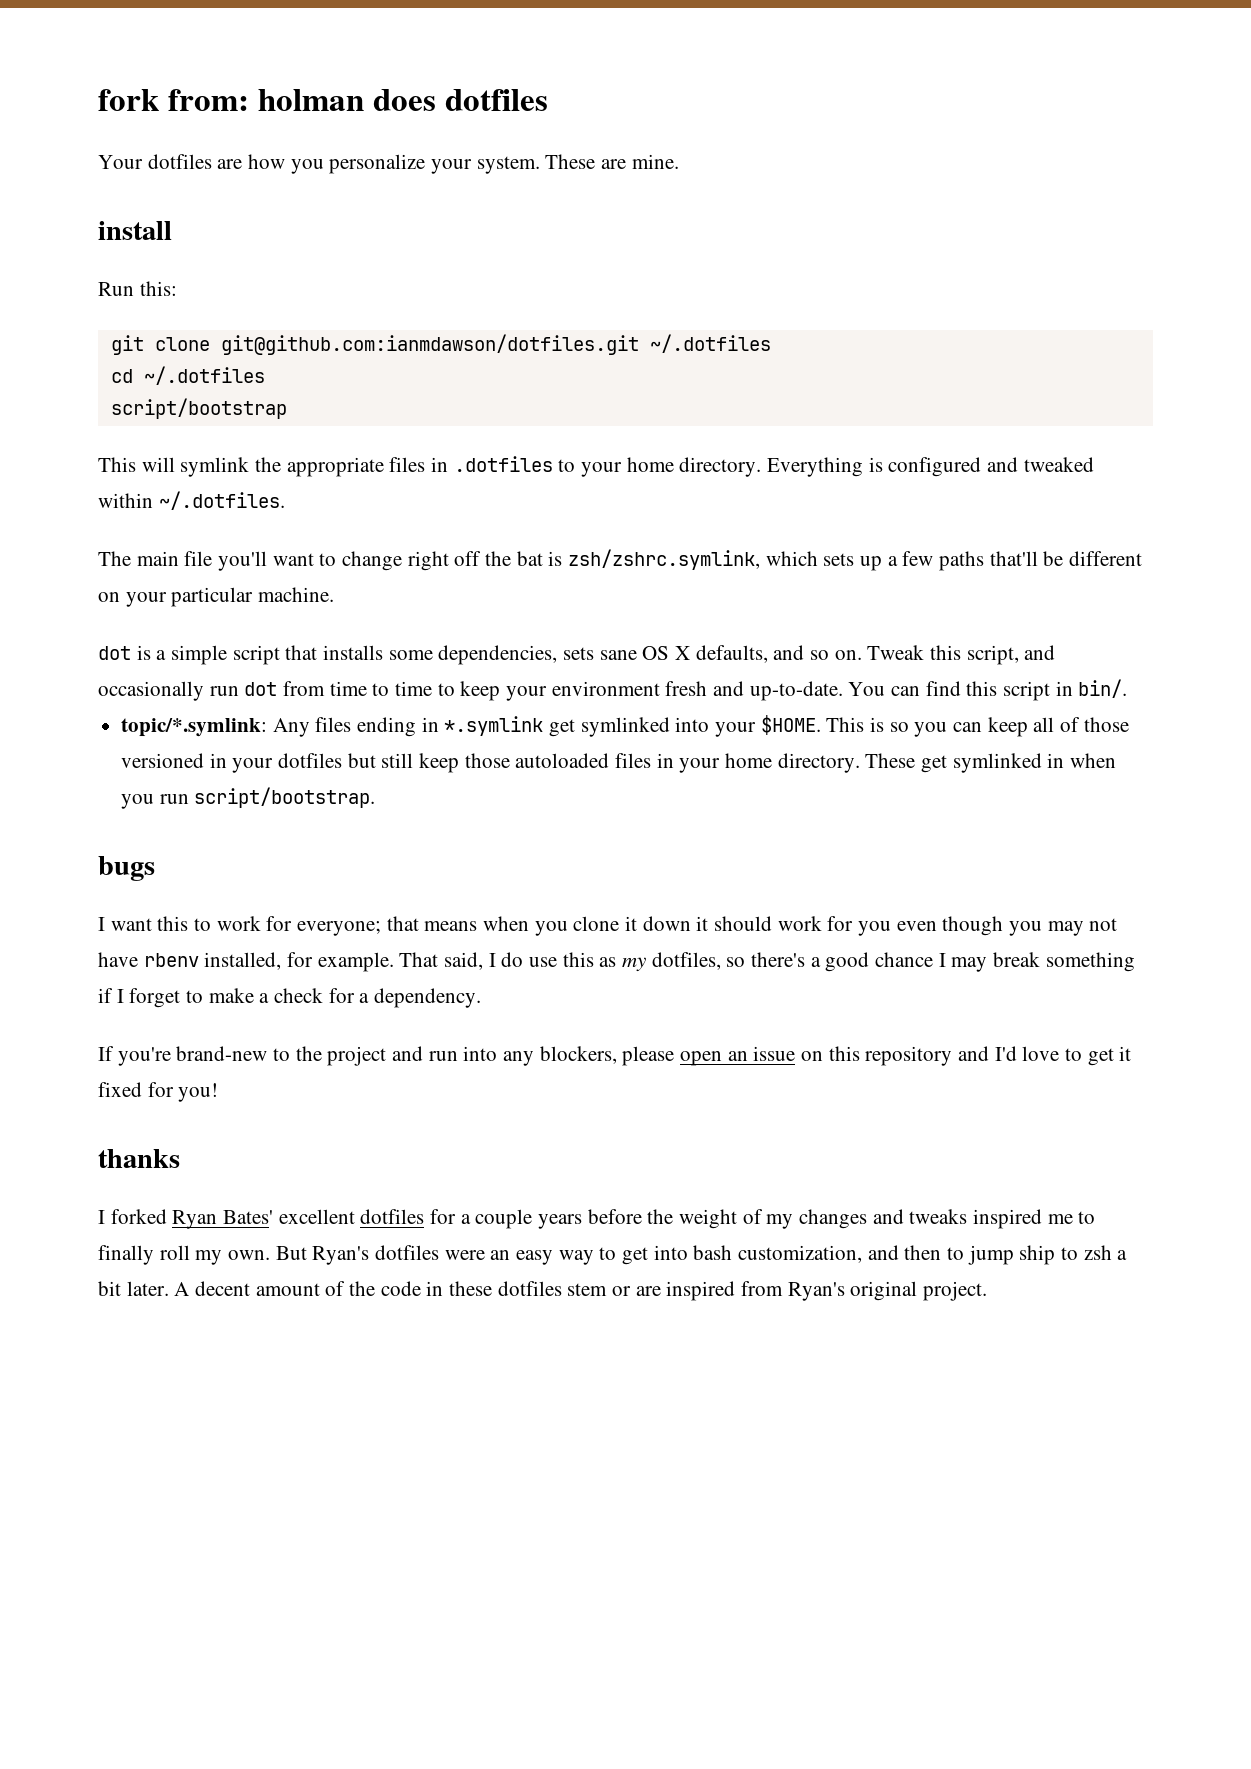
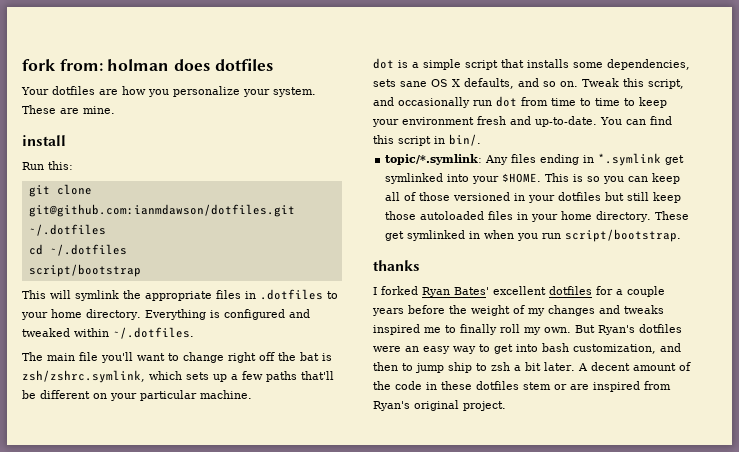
[98,856,155,881] [98,916,1118,936] [98,952,1135,972] [98,988,482,1008] [98,1046,1132,1066] [98,1082,219,1102] // bugs // I want this to work for everyone; that means when you clone it down it should work for you even though you may not have rbenv installed, for example. That said, I do use this as my dotfiles, so there's a good chance I may break something if I forget to make a check for a dependency. // If you're brand-new to the project and run into any blockers, please open an issue on this repository and I'd love to get it fixed for you! -> (682, 235) none

